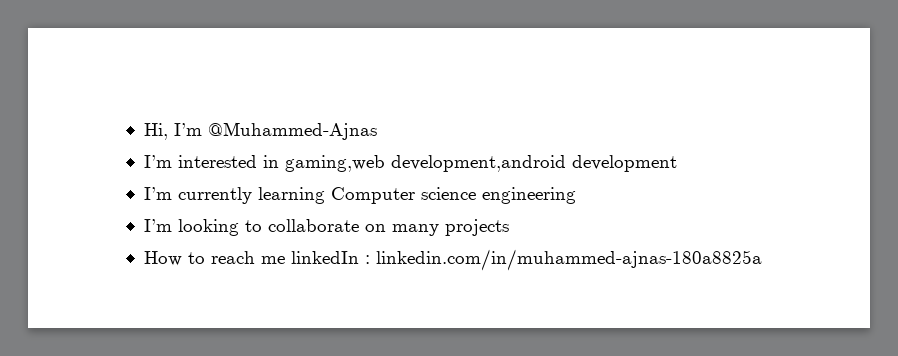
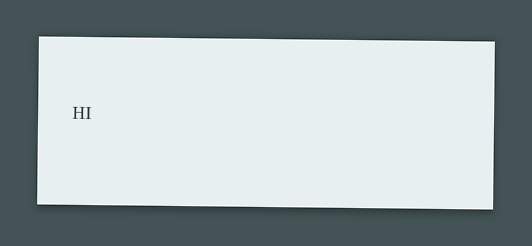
[143,122,377,140] [143,155,677,172] [143,187,576,204] [143,219,509,236] [143,249,762,271] Hi, I’m @Muhammed-Ajnas // I’m interested in gaming,web development,android development // I’m currently learning Computer science engineering // I’m looking to collaborate on many projects // How to reach me linkedIn : linkedin.com/in/muhammed-ajnas-180a8825a -> [72,106,93,120] HI

